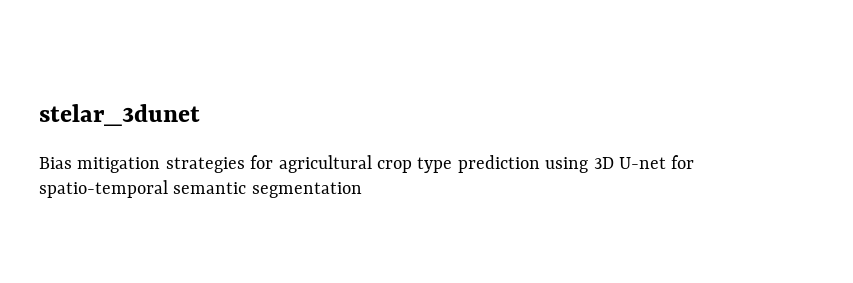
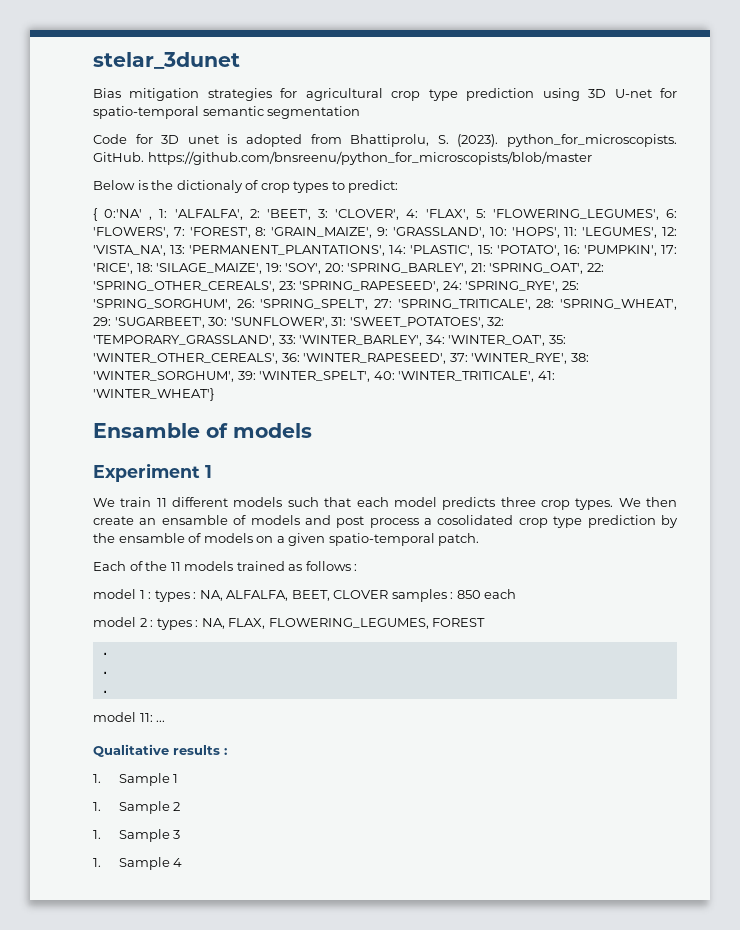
(362, 190) none -> [93,134,677,147] [93,151,592,165] [93,180,399,193] [93,208,677,221] [93,227,677,238] [93,245,677,256] [93,263,604,274] [93,281,579,292] [93,299,677,310] [93,317,505,328] [93,335,566,346] [93,353,589,364] [93,371,555,382] [93,388,214,401] [93,423,312,438] [93,463,212,482] [93,497,677,510] [93,515,678,528] [93,533,480,546] [93,561,358,571] [93,589,517,602] [93,617,486,630] [100,652,109,655] [100,671,109,674] [100,690,109,693] [93,712,166,722] [93,744,227,757] [93,773,179,786] [93,801,181,814] [93,829,181,842] [93,857,183,870] // Code for 3D unet is adopted from Bhattiprolu, S. (2023). python_for_microscopists. GitHub. https://github.com/bnsreenu/python_for_microscopists/blob/master // Below is the dictionaly of crop types to predict: // { 0:'NA' , 1: 'ALFALFA', 2: 'BEET', 3: 'CLOVER', 4: 'FLAX', 5: 'FLOWERING_LEGUMES', 6: 'FLOWERS', 7: 'FOREST', 8: 'GRAIN_MAIZE', 9: 'GRASSLAND', 10: 'HOPS', 11: 'LEGUMES', 12: 'VISTA_NA', 13: 'PERMANENT_PLANTATIONS', 14: 'PLASTIC', 15: 'POTATO', 16: 'PUMPKIN', 17: 'RICE', 18: 'SILAGE_MAIZE', 19: 'SOY', 20: 'SPRING_BARLEY', 21: 'SPRING_OAT', 22: 'SPRING_OTHER_CEREALS', 23: 'SPRING_RAPESEED', 24: 'SPRING_RYE', 25: 'SPRING_SORGHUM', 26: 'SPRING_SPELT', 27: 'SPRING_TRITICALE', 28: 'SPRING_WHEAT', 29: 'SUGARBEET', 30: 'SUNFLOWER', 31: 'SWEET_POTATOES', 32: 'TEMPORARY_GRASSLAND', 33: 'WINTER_BARLEY', 34: 'WINTER_OAT', 35: 'WINTER_OTHER_CEREALS', 36: 'WINTER_RAPESEED', 37: 'WINTER_RYE', 38: 'WINTER_SORGHUM', 39: 'WINTER_SPELT', 40: 'WINTER_TRITICALE', 41: 'WINTER_WHEAT'} // Ensamble of models // Experiment 1 // We train 11 different models such that each model predicts three crop types. We then create an ensamble of models and post process a cosolidated crop type prediction by the ensamble of models on a given spatio-temporal patch. // Each of the 11 models trained as follows : // model 1 : types : NA, ALFALFA, BEET, CLOVER samples : 850 each // model 2 : types : NA, FLAX, FLOWERING_LEGUMES, FOREST // . // . // . // model 11: ... // Qualitative results : // 1. Sample 1 // 1. Sample 2 // 1. Sample 3 // 1. Sample 4

